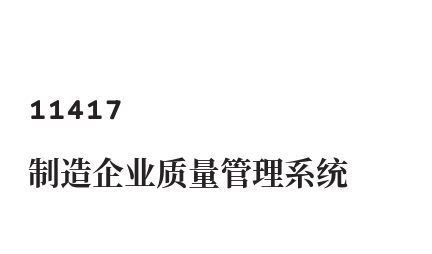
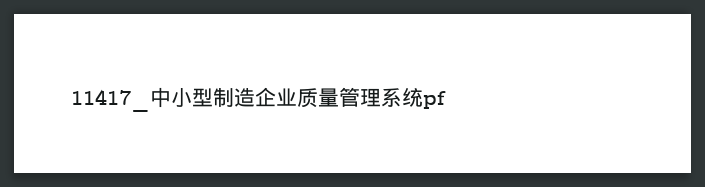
[28,99,123,120] 11417 // -> [71,87,213,112] 11417_中小型
(350, 173) none -> [423,91,446,109] pf

